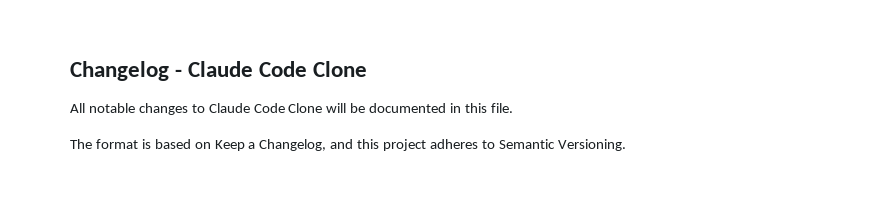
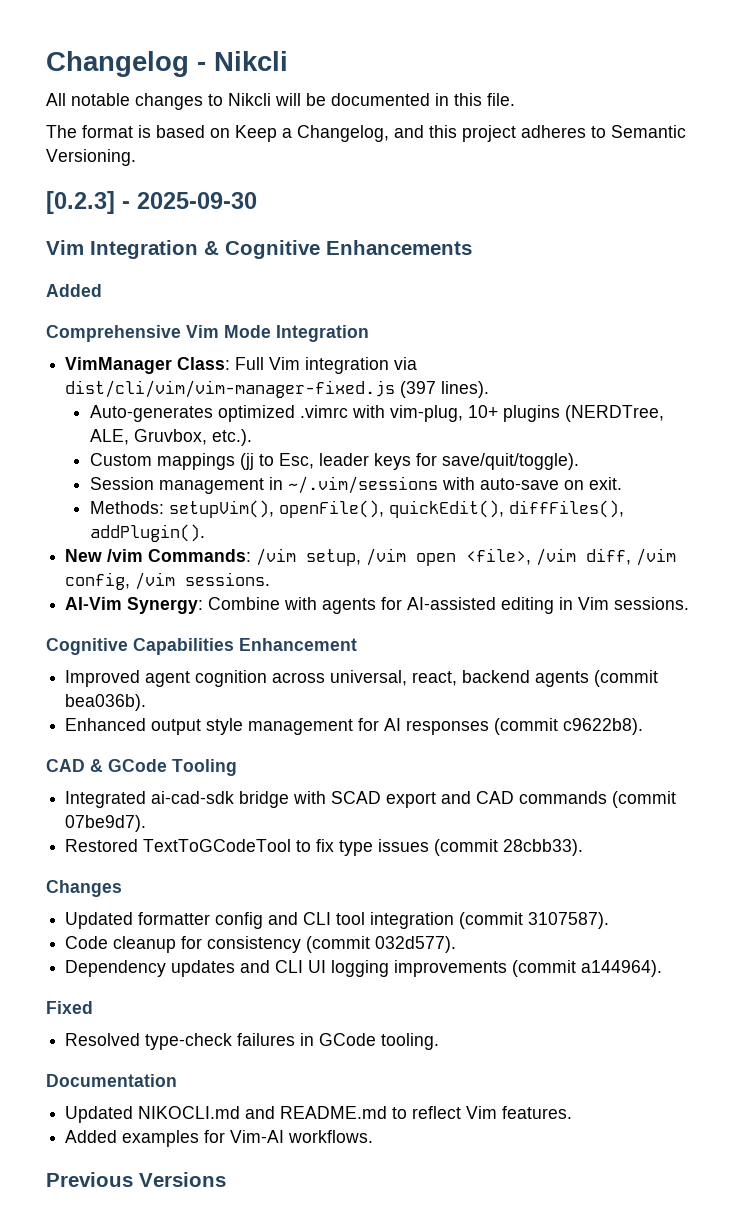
[188,61,368,77] Claude Code Clone -> [214,51,288,71] Nikcli
[208,103,323,113] Claude Code Clone -> [228,93,271,106] Nikcli
(626, 145) none -> [46,191,257,214] [46,240,472,259] [46,284,102,297] [46,325,369,342] [65,357,418,374] [65,380,490,398] [89,405,664,422] [89,429,252,446] [89,453,579,470] [89,476,622,494] [89,500,624,518] [89,524,205,542] [65,548,677,566] [65,572,271,590] [65,597,690,614] [46,638,357,655] [65,670,659,687] [65,694,147,711] [65,718,644,735] [46,759,237,776] [65,791,677,808] [65,815,147,832] [65,839,584,856] [46,880,122,897] [65,912,610,929] [65,936,457,953] [65,960,663,977] [46,1001,93,1014] [65,1033,440,1050] [46,1074,177,1087] [65,1106,573,1123] [65,1130,374,1147] [46,1172,226,1187] // [0.2.3] - 2025-09-30 // Vim Integration & Cognitive Enhancements // Added // Comprehensive Vim Mode Integration // VimManager Class: Full Vim integration via dist/cli/vim/vim-manager-fixed.js (397 lines). // Auto-generates optimized .vimrc with vim-plug, 10+ plugins (NERDTree, ALE, Gruvbox, etc.). // Custom mappings (jj to Esc, leader keys for save/quit/toggle). // Session management in ~/.vim/sessions with auto-save on exit. // Methods: setupVim(), openFile(), quickEdit(), diffFiles(), addPlugin(). // New /vim Commands: /vim setup, /vim open <file>, /vim diff, /vim config, /vim sessions. // AI-Vim Synergy: Combine with agents for AI-assisted editing in Vim sessions. // Cognitive Capabilities Enhancement // Improved agent cognition across universal, react, backend agents (commit bea036b). // Enhanced output style management for AI responses (commit c9622b8). // CAD & GCode Tooling // Integrated ai-cad-sdk bridge with SCAD export and CAD commands (commit 07be9d7). // Restored TextToGCodeTool to fix type issues (commit 28cbb33). // Changes // Updated formatter config and CLI tool integration (commit 3107587). // Code cleanup for consistency (commit 032d577). // Dependency updates and CLI UI logging improvements (commit a144964). // Fixed // Resolved type-check failures in GCode tooling. // Documentation // Updated NIKOCLI.md and README.md to reflect Vim features. // Added examples for Vim-AI workflows. // Previous Versions

